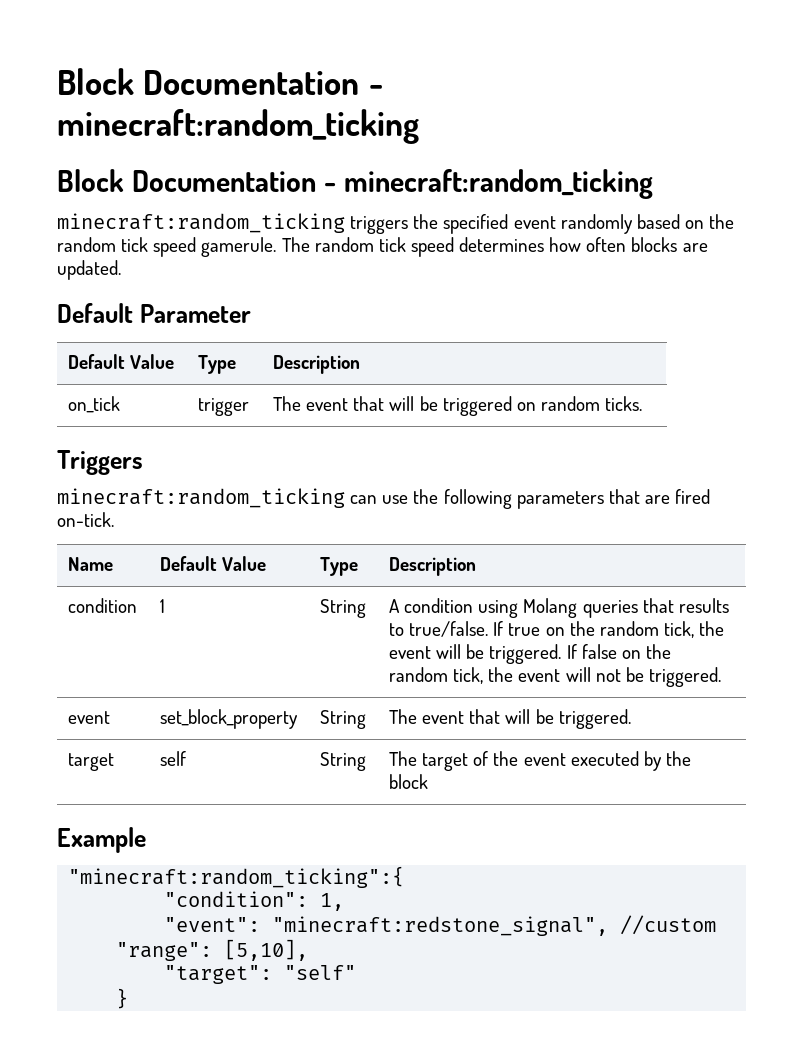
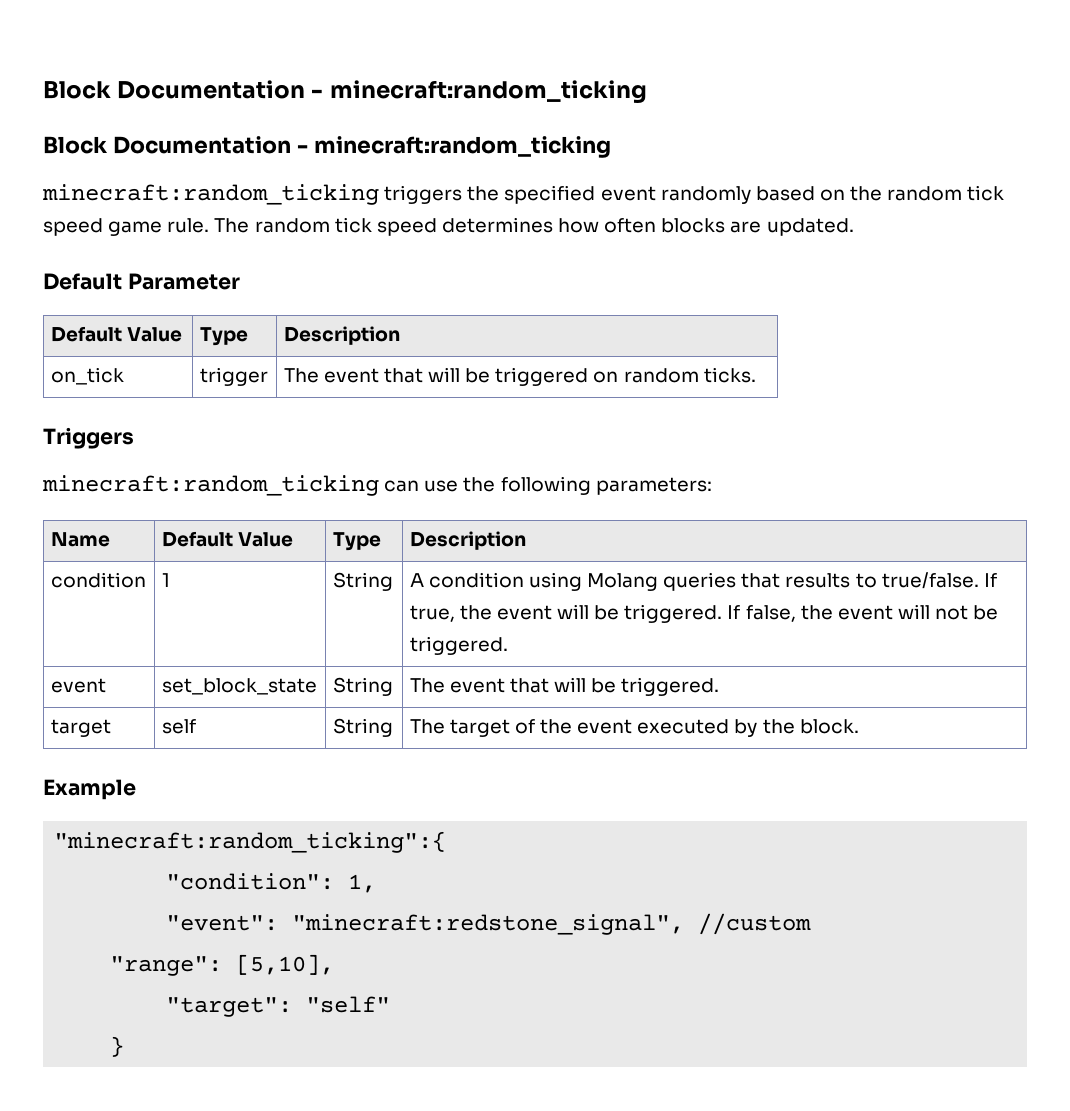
[201,237,277,257] gamerule. -> [108,218,210,236] game rule.
[516,489,711,509] [57,512,114,527] parameters that are fired on-tick. -> [595,477,712,495] parameters:
[508,621,695,638] true on the random tick, -> [409,605,455,622] true,
[581,644,672,659] [389,667,484,684] false on the random tick, -> [745,605,796,622] false,
[160,709,299,729] set_block_property -> [161,678,317,695] set_block_state
[389,774,429,789] block -> [799,719,859,734] block.

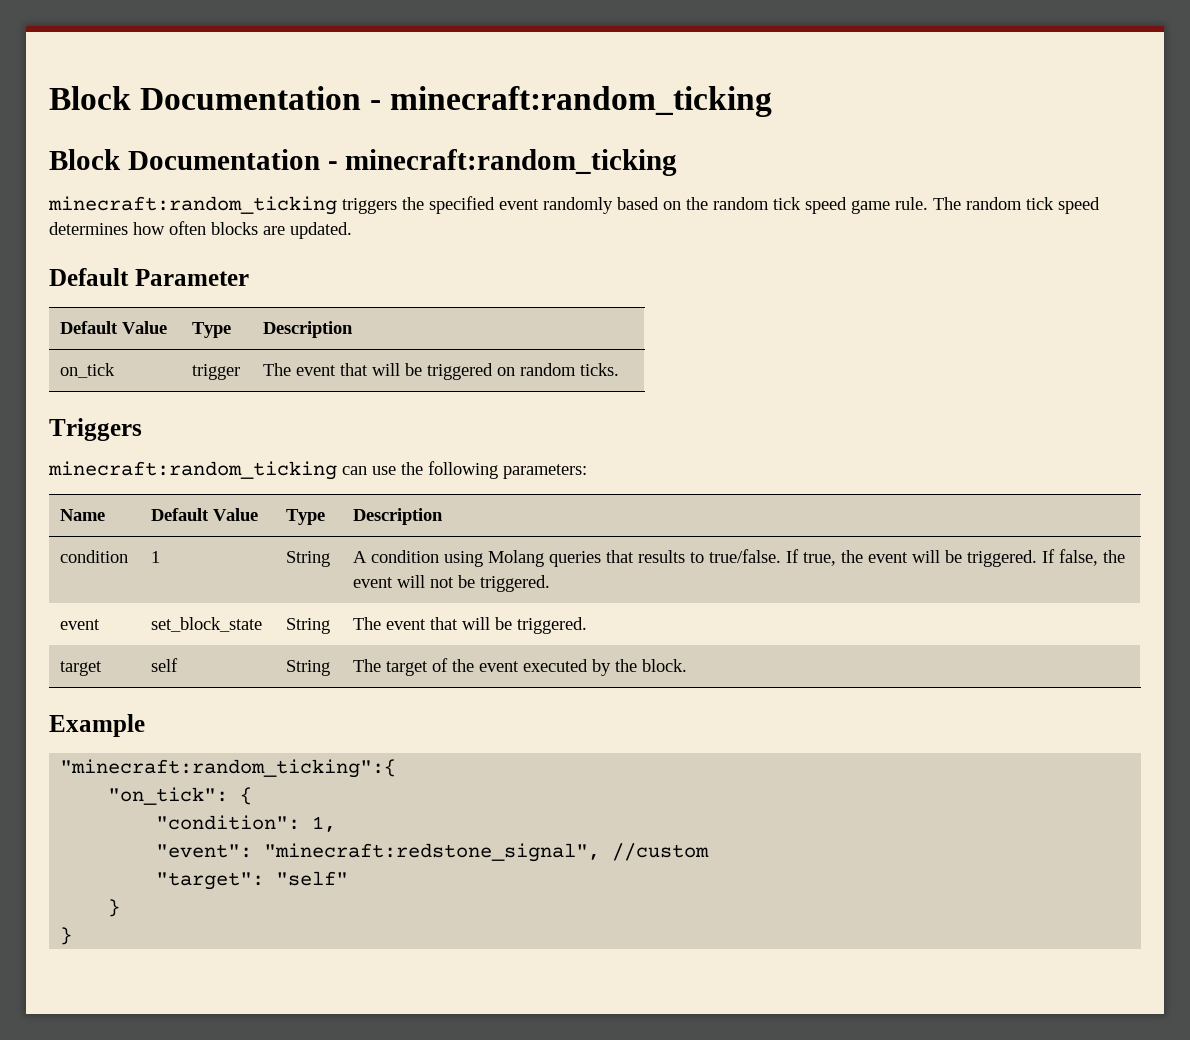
(447, 842) none -> [108,787,253,805] // "on_tick": {
[110,954,335,976] // "range": [5,10], -> (710, 852) none
(125, 1046) none -> [60,927,73,945] // }

